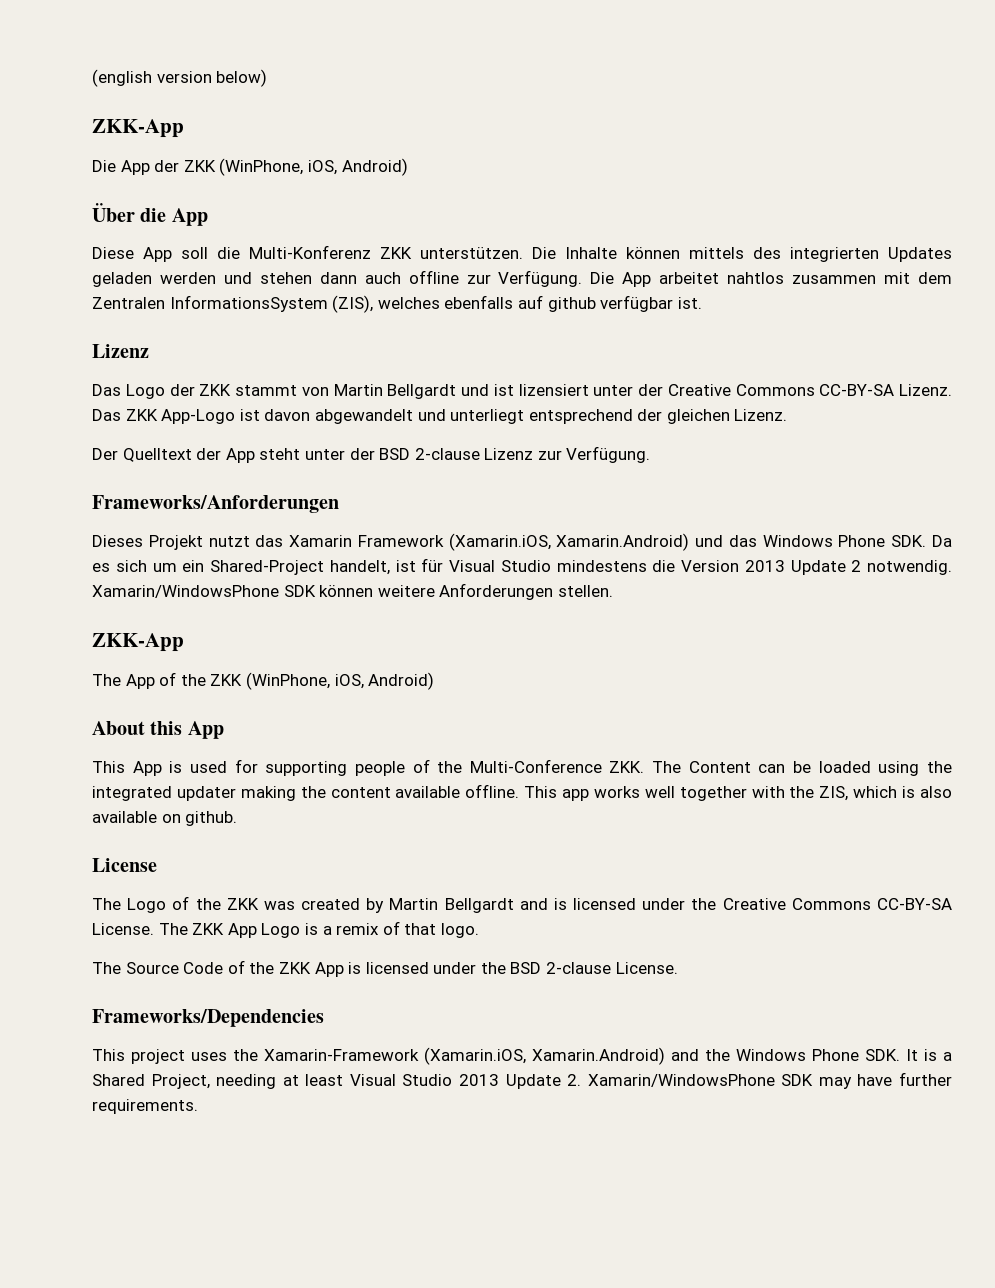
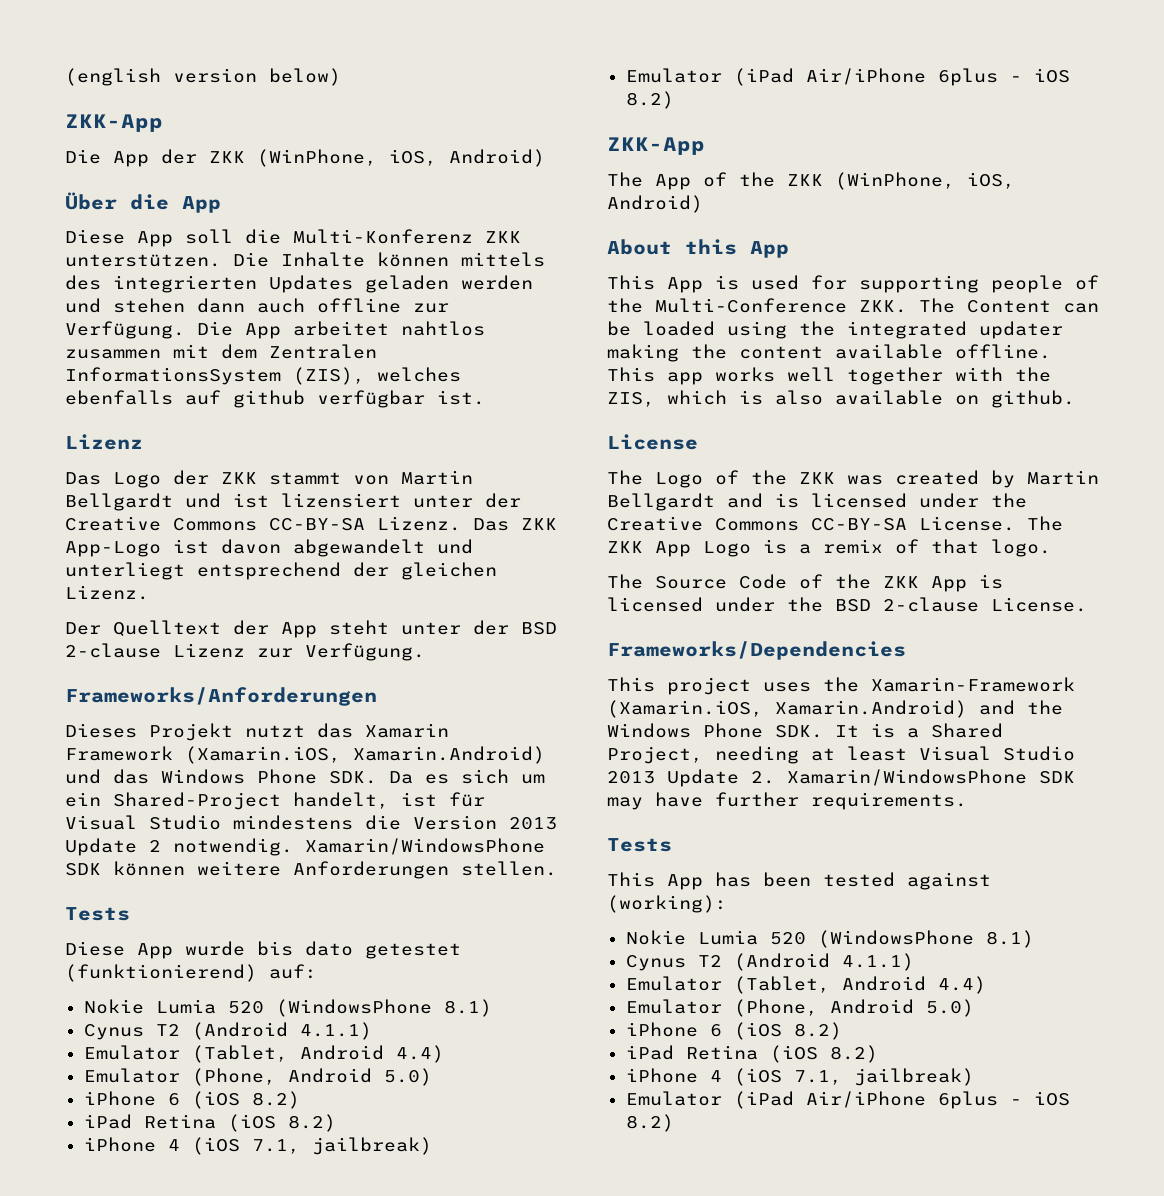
(613, 591) none -> [65,907,130,921] [65,941,461,959] [65,964,317,982] [83,999,492,1017] [83,1022,372,1040] [83,1045,444,1063] [83,1068,432,1086] [83,1091,300,1109] [83,1114,336,1132] [83,1137,432,1155] [625,68,1070,86] [625,91,674,109] // Tests // Diese App wurde bis dato getestet (funktionierend) auf: // Nokie Lumia 520 (WindowsPhone 8.1) // Cynus T2 (Android 4.1.1) // Emulator (Tablet, Android 4.4) // Emulator (Phone, Android 5.0) // iPhone 6 (iOS 8.2) // iPad Retina (iOS 8.2) // iPhone 4 (iOS 7.1, jailbreak) // Emulator (iPad Air/iPhone 6plus - iOS 8.2)
(198, 1106) none -> [607,838,672,852] [607,872,991,890] [607,895,727,913] [625,930,1034,948] [625,953,914,971] [625,976,986,994] [625,999,974,1017] [625,1022,842,1040] [625,1045,878,1063] [625,1068,974,1086] [625,1091,1070,1109] [625,1114,674,1132] // Tests // This App has been tested against (working): // Nokie Lumia 520 (WindowsPhone 8.1) // Cynus T2 (Android 4.1.1) // Emulator (Tablet, Android 4.4) // Emulator (Phone, Android 5.0) // iPhone 6 (iOS 8.2) // iPad Retina (iOS 8.2) // iPhone 4 (iOS 7.1, jailbreak) // Emulator (iPad Air/iPhone 6plus - iOS 8.2)

